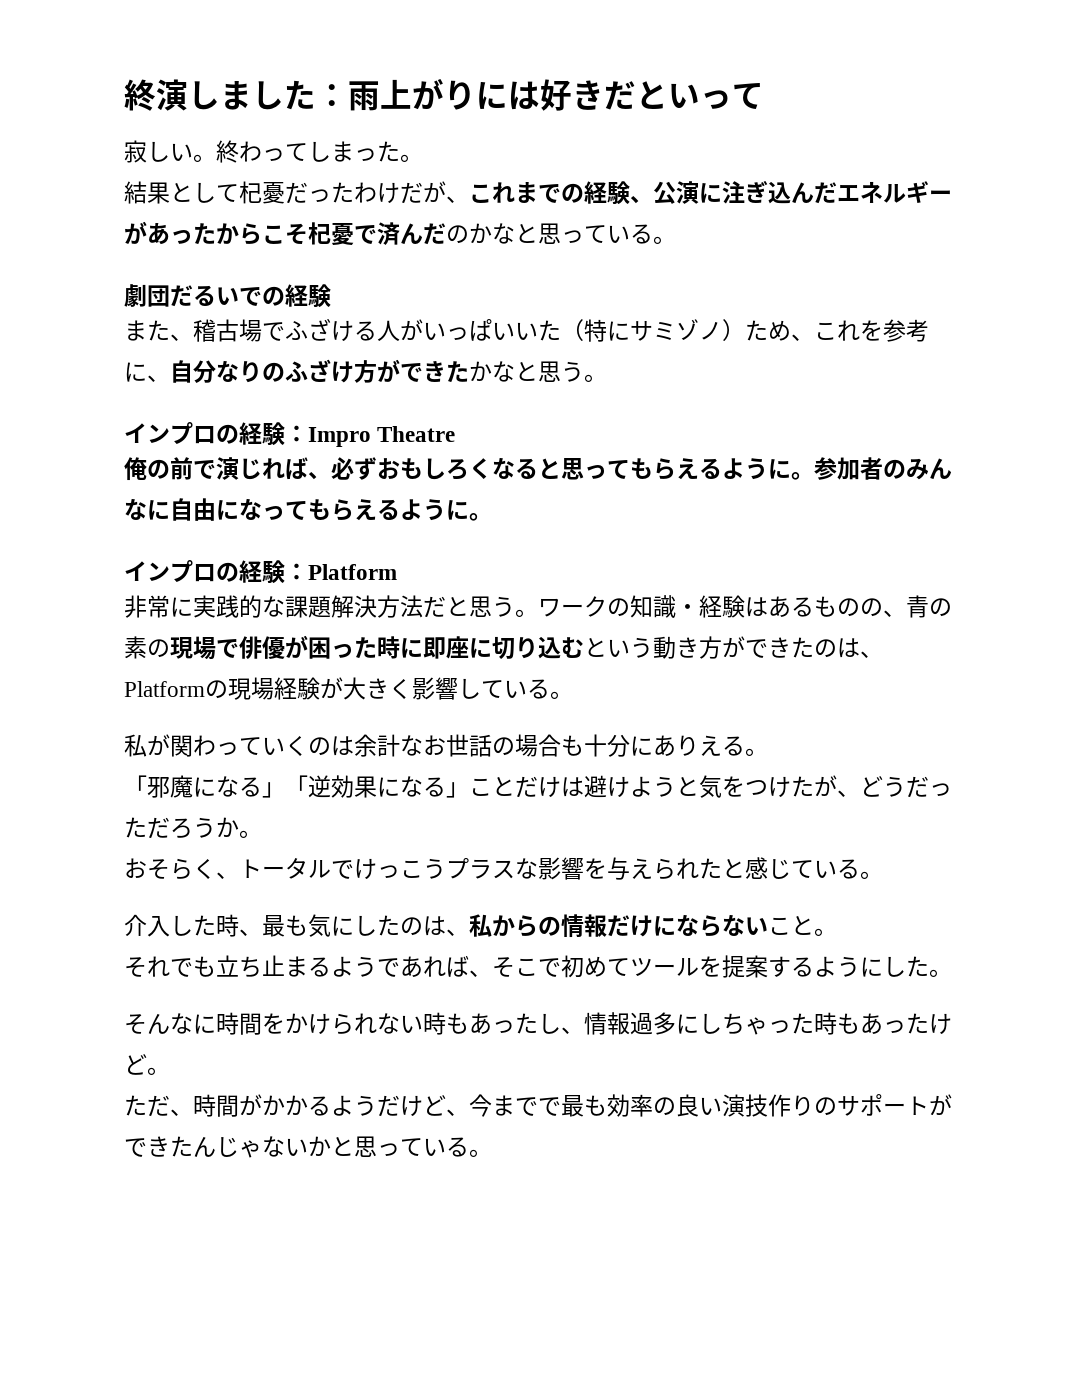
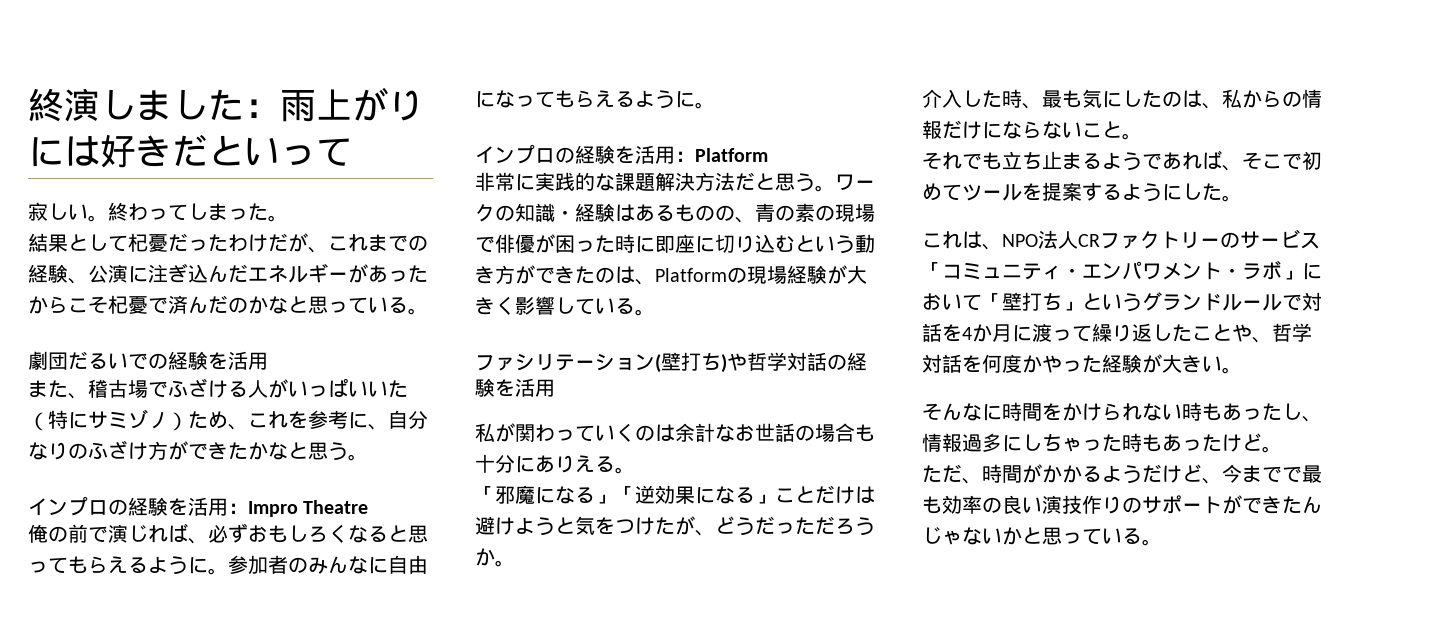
(331, 296) none -> [208,351,268,370] を活用
(285, 434) none -> [168,497,228,516] を活用
(285, 572) none -> [615,145,675,164] を活用
(573, 695) none -> [475,352,867,373] [475,378,555,397] // ファシリテーション(壁打ち)や哲学対話の経験を活用
[124,857,883,880] // おそらく、トータルでけっこうプラスな影響を与えられたと感じている。 -> (515, 563) none
(952, 973) none -> [922,229,1320,250] [922,260,1322,280] [922,292,1322,312] [922,323,1312,343] [922,354,1242,374] // これは、NPO法人CRファクトリーのサービス「コミュニティ・エンパワメント・ラボ」において「壁打ち」というグランドルールで対話を4か月に渡って繰り返したことや、哲学対話を何度かやった経験が大きい。

